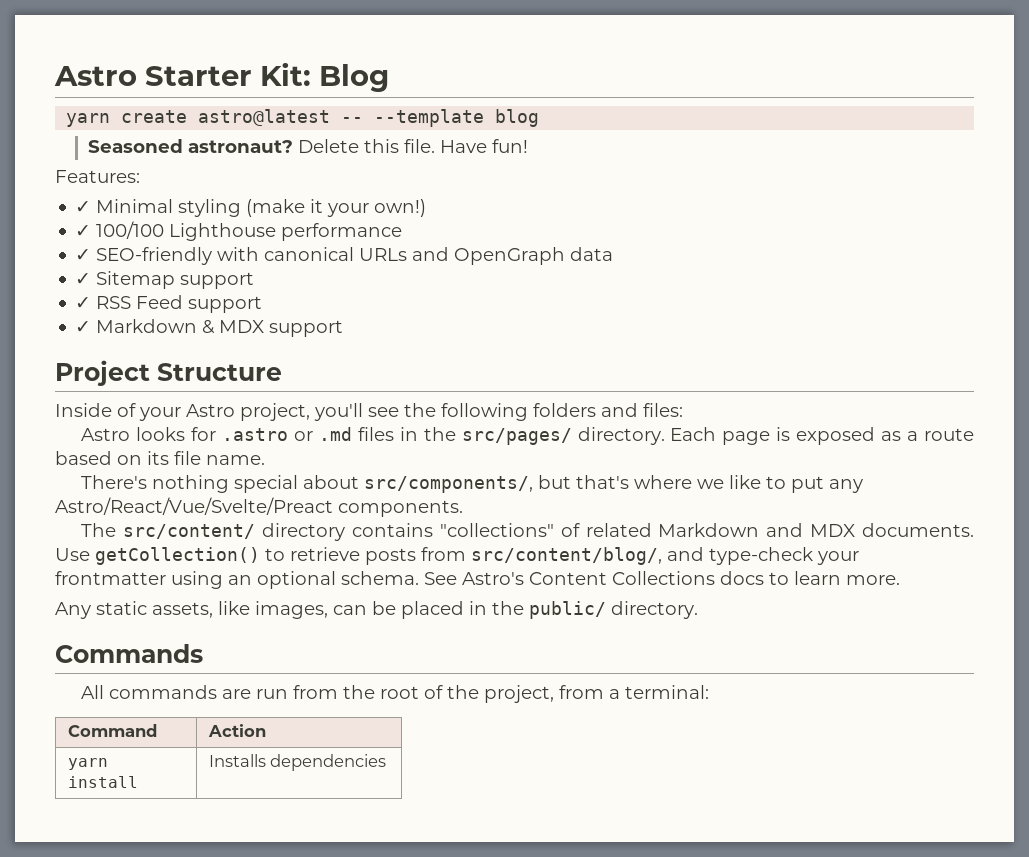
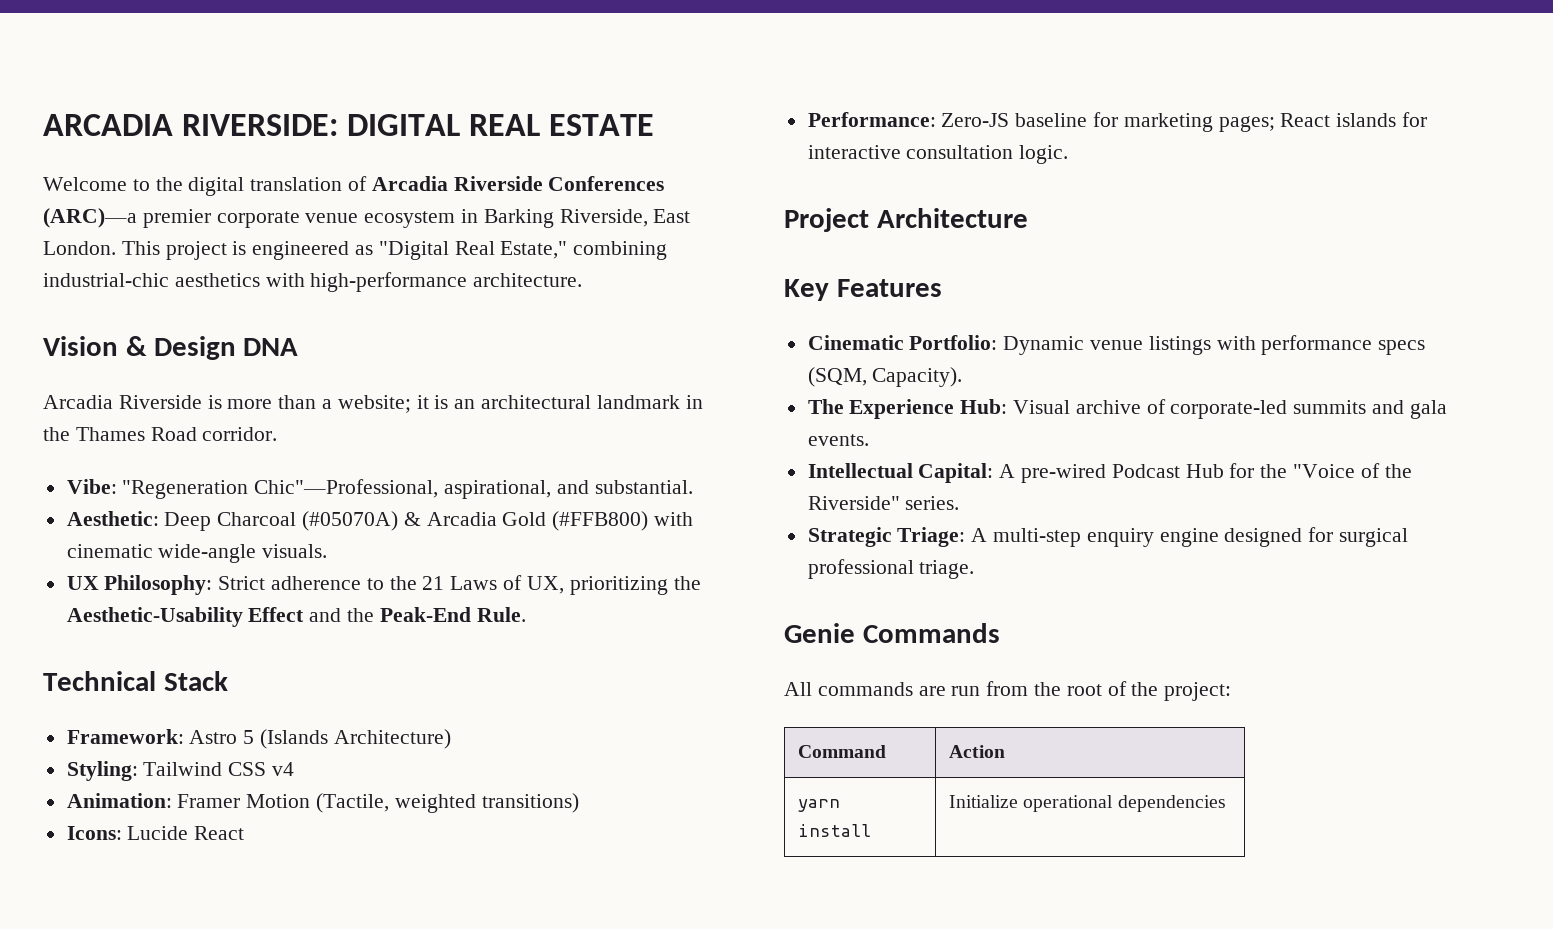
[54,62,389,92] [66,109,540,127] [88,139,529,153] [55,170,140,183] [75,199,427,217] [75,221,403,241] [75,247,614,265] [75,271,255,289] [75,295,263,313] [75,319,344,337] [55,360,282,386] [55,403,683,421] [81,427,974,445] [55,451,265,465] [81,475,864,493] [55,497,463,517] [81,523,975,541] [55,547,859,565] [55,571,900,589] [55,601,698,619] Astro Starter Kit: Blog // yarn create astro@latest -- --template blog // Seasoned astronaut? Delete this file. Have fun! // Features: // ✓ Minimal styling (make it your own!) // ✓ 100/100 Lighthouse performance // ✓ SEO-friendly with canonical URLs and OpenGraph data // ✓ Sitemap support // ✓ RSS Feed support // ✓ Markdown & MDX support // Project Structure // Inside of your Astro project, you'll see the following folders and files: // Astro looks for .astro or .md files in the src/pages/ directory. Each page is exposed as a route based on its file name. // There's nothing special about src/components/, but that's where we like to put any Astro/React/Vue/Svelte/Preact components. // The src/content/ directory contains "collections" of related Markdown and MDX documents. Use getCollection() to retrieve posts from src/content/blog/, and type-check your frontmatter using an optional schema. See Astro's Content Collections docs to learn more. // Any static assets, like images, can be placed in the public/ directory. // -> [43,114,655,136] [43,176,665,196] [43,208,691,228] [43,241,668,260] [43,272,583,292] [43,336,299,360] [43,395,703,413] [43,427,278,441] [66,479,693,499] [66,511,694,531] [66,544,328,563] [66,575,701,595] [66,607,526,627] [43,671,228,691] [66,729,451,749] [66,761,295,781] [66,793,579,813] [66,826,245,840] [807,112,1428,132] [807,145,1069,164] [784,208,1028,232] [784,279,942,301] [807,335,1426,355] [807,367,963,387] [807,399,1447,419] [807,434,869,446] [807,463,1412,483] [807,496,960,510] [807,527,1409,547] [807,559,975,579] [784,623,855,643] ARCADIA RIVERSIDE: DIGITAL REAL ESTATE // Welcome to the digital translation of Arcadia Riverside Conferences (ARC)—a premier corporate venue ecosystem in Barking Riverside, East London. This project is engineered as "Digital Real Estate," combining industrial-chic aesthetics with high-performance architecture. // Vision & Design DNA // Arcadia Riverside is more than a website; it is an architectural landmark in the Thames Road corridor. // Vibe: "Regeneration Chic"—Professional, aspirational, and substantial. // Aesthetic: Deep Charcoal (#05070A) & Arcadia Gold (#FFB800) with cinematic wide-angle visuals. // UX Philosophy: Strict adherence to the 21 Laws of UX, prioritizing the Aesthetic-Usability Effect and the Peak-End Rule. // Technical Stack // Framework: Astro 5 (Islands Architecture) // Styling: Tailwind CSS v4 // Animation: Framer Motion (Tactile, weighted transitions) // Icons: Lucide React // Performance: Zero-JS baseline for marketing pages; React islands for interactive consultation logic. // Project Architecture // Key Features // Cinematic Portfolio: Dynamic venue listings with performance specs (SQM, Capacity). // The Experience Hub: Visual archive of corporate-led summits and gala events. // Intellectual Capital: A pre-wired Podcast Hub for the "Voice of the Riverside" series. // Strategic Triage: A multi-step enquiry engine designed for surgical professional triage. // Genie
[484,685,710,703] project, from a terminal: -> [1164,682,1232,701] project:
[208,754,266,767] Installs -> [949,795,1114,812] Initialize operational

